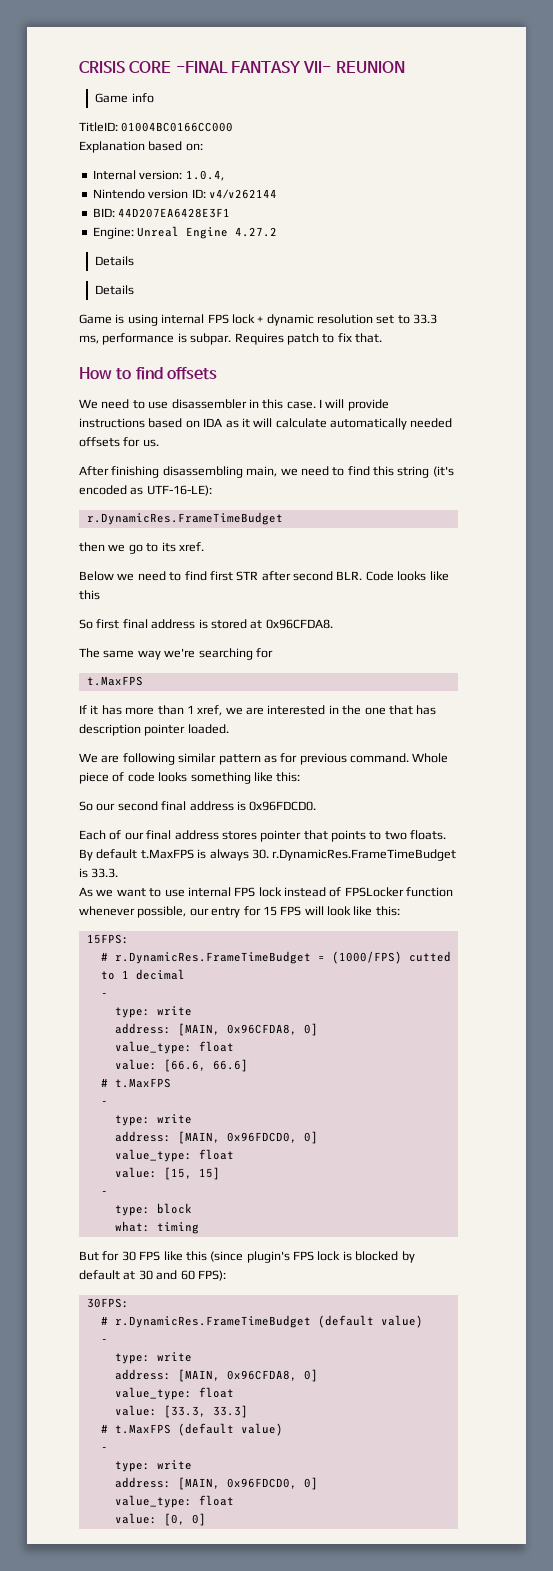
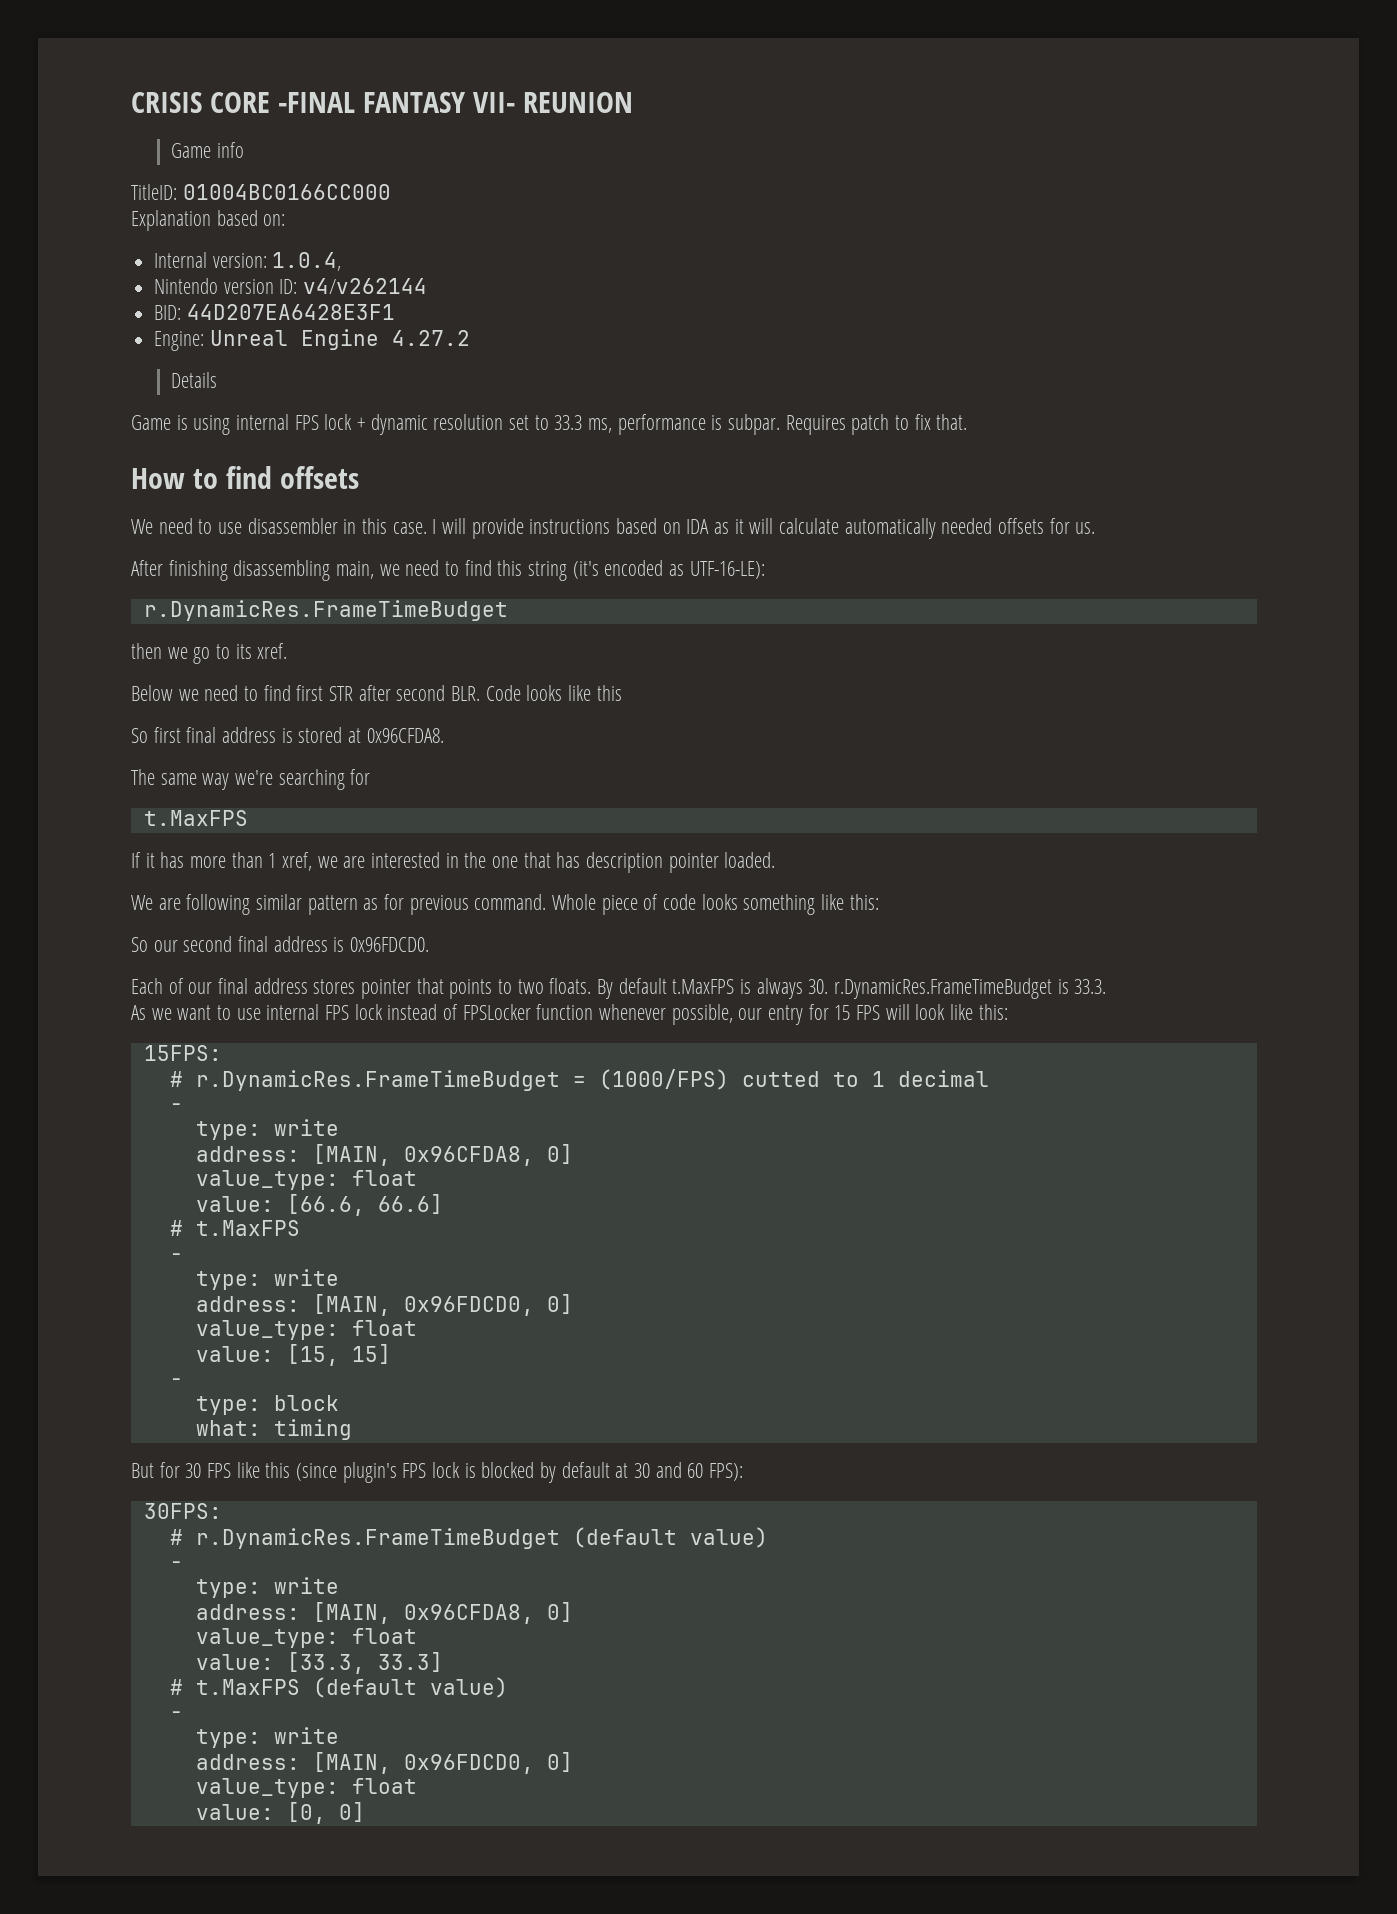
[95,285,135,295] // Details -> (218, 380) none

